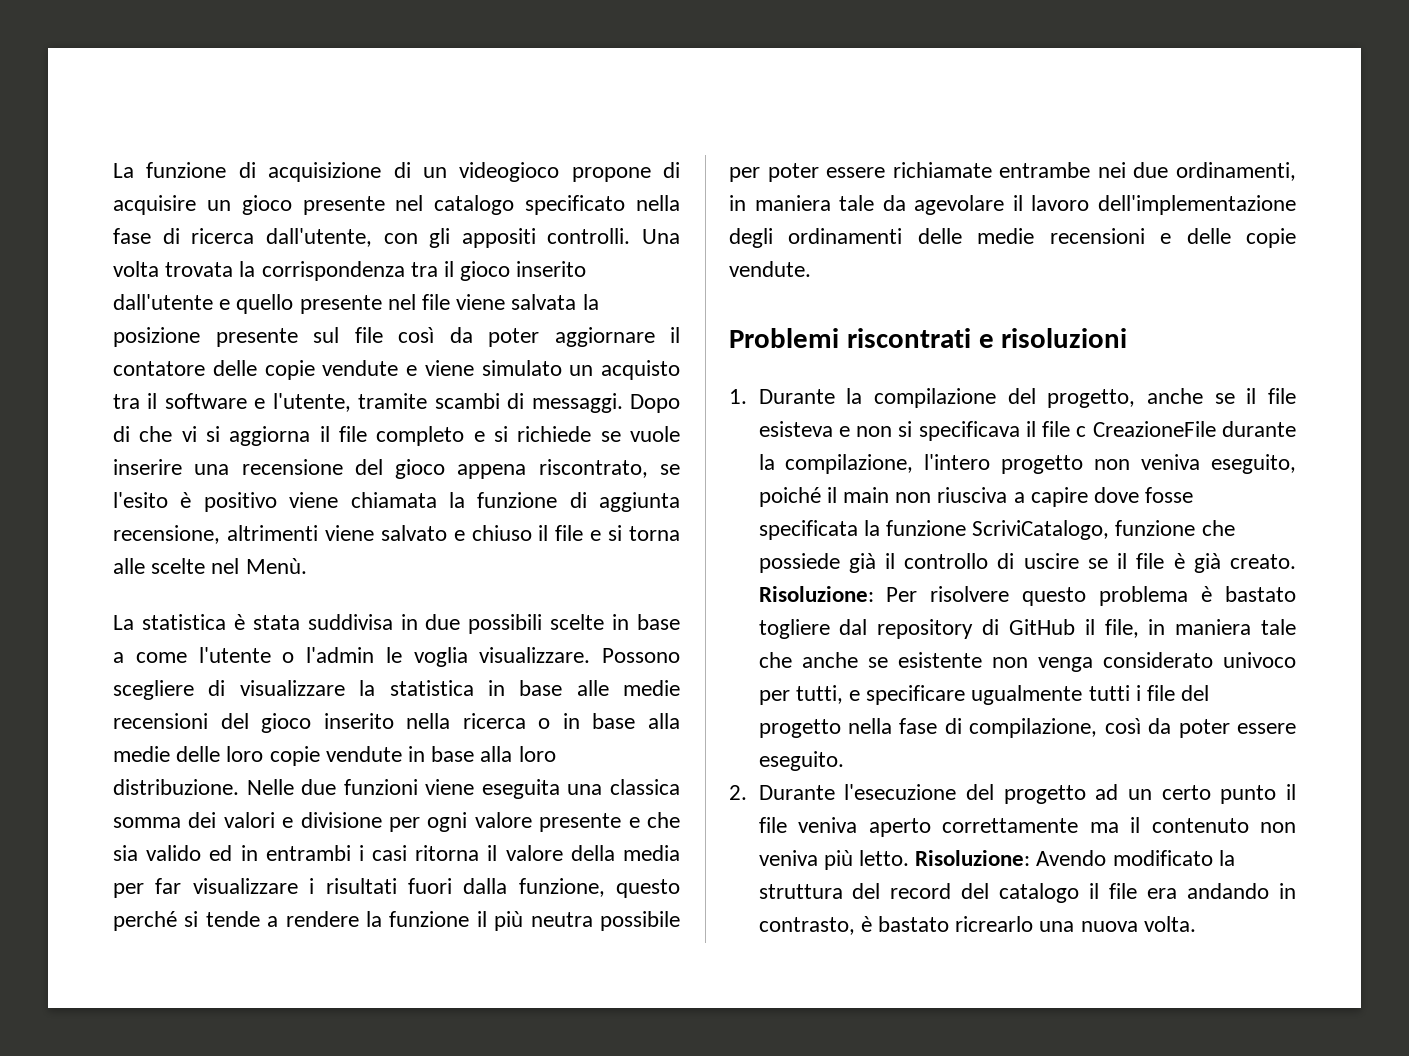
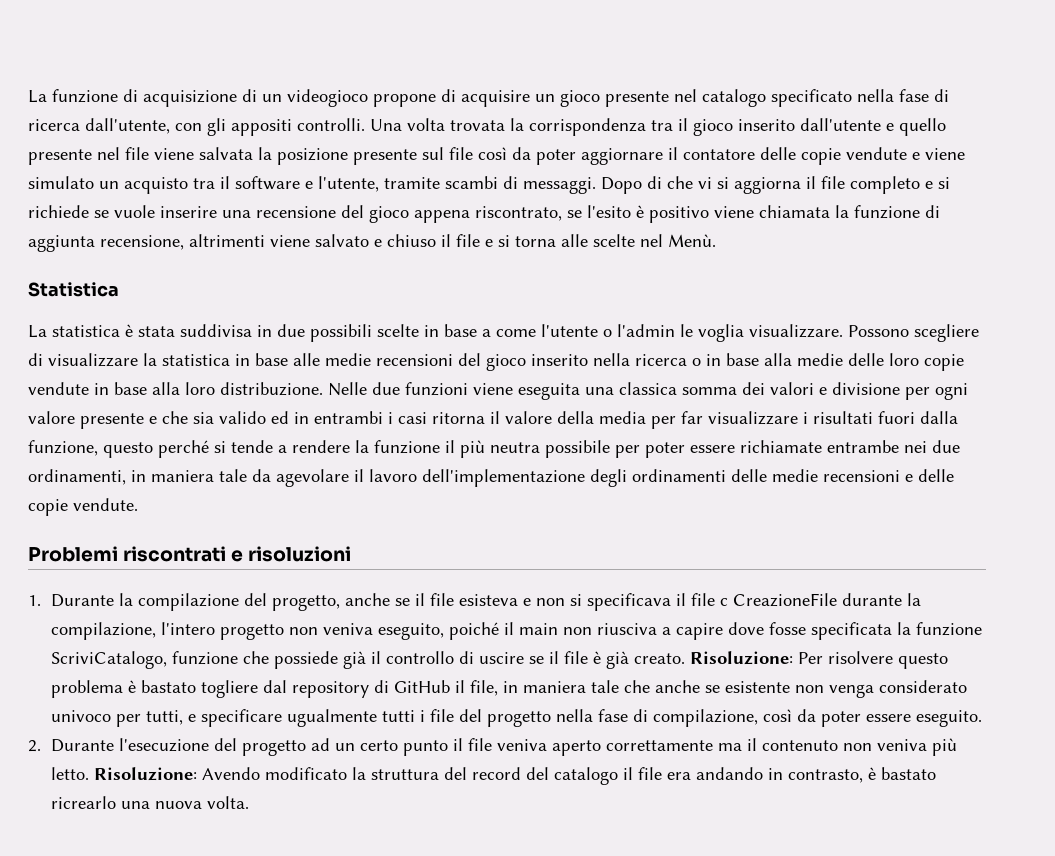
(307, 566) none -> [28,282,119,297] // Statistica

